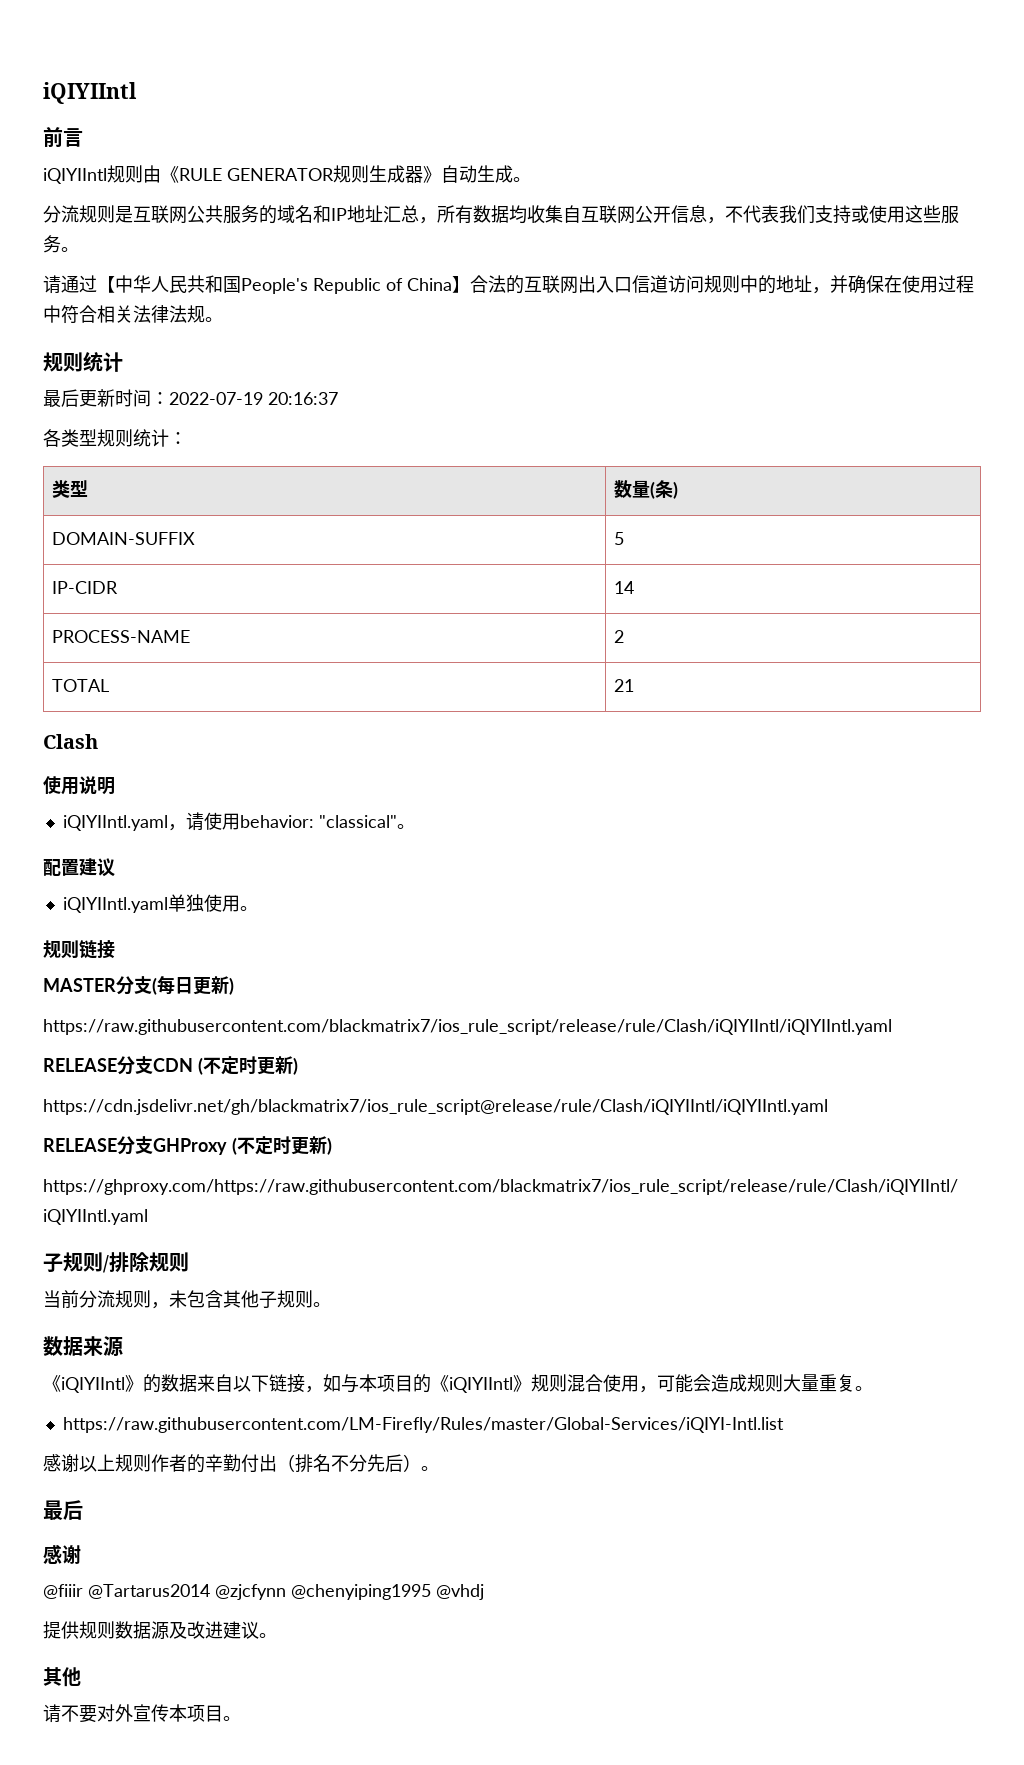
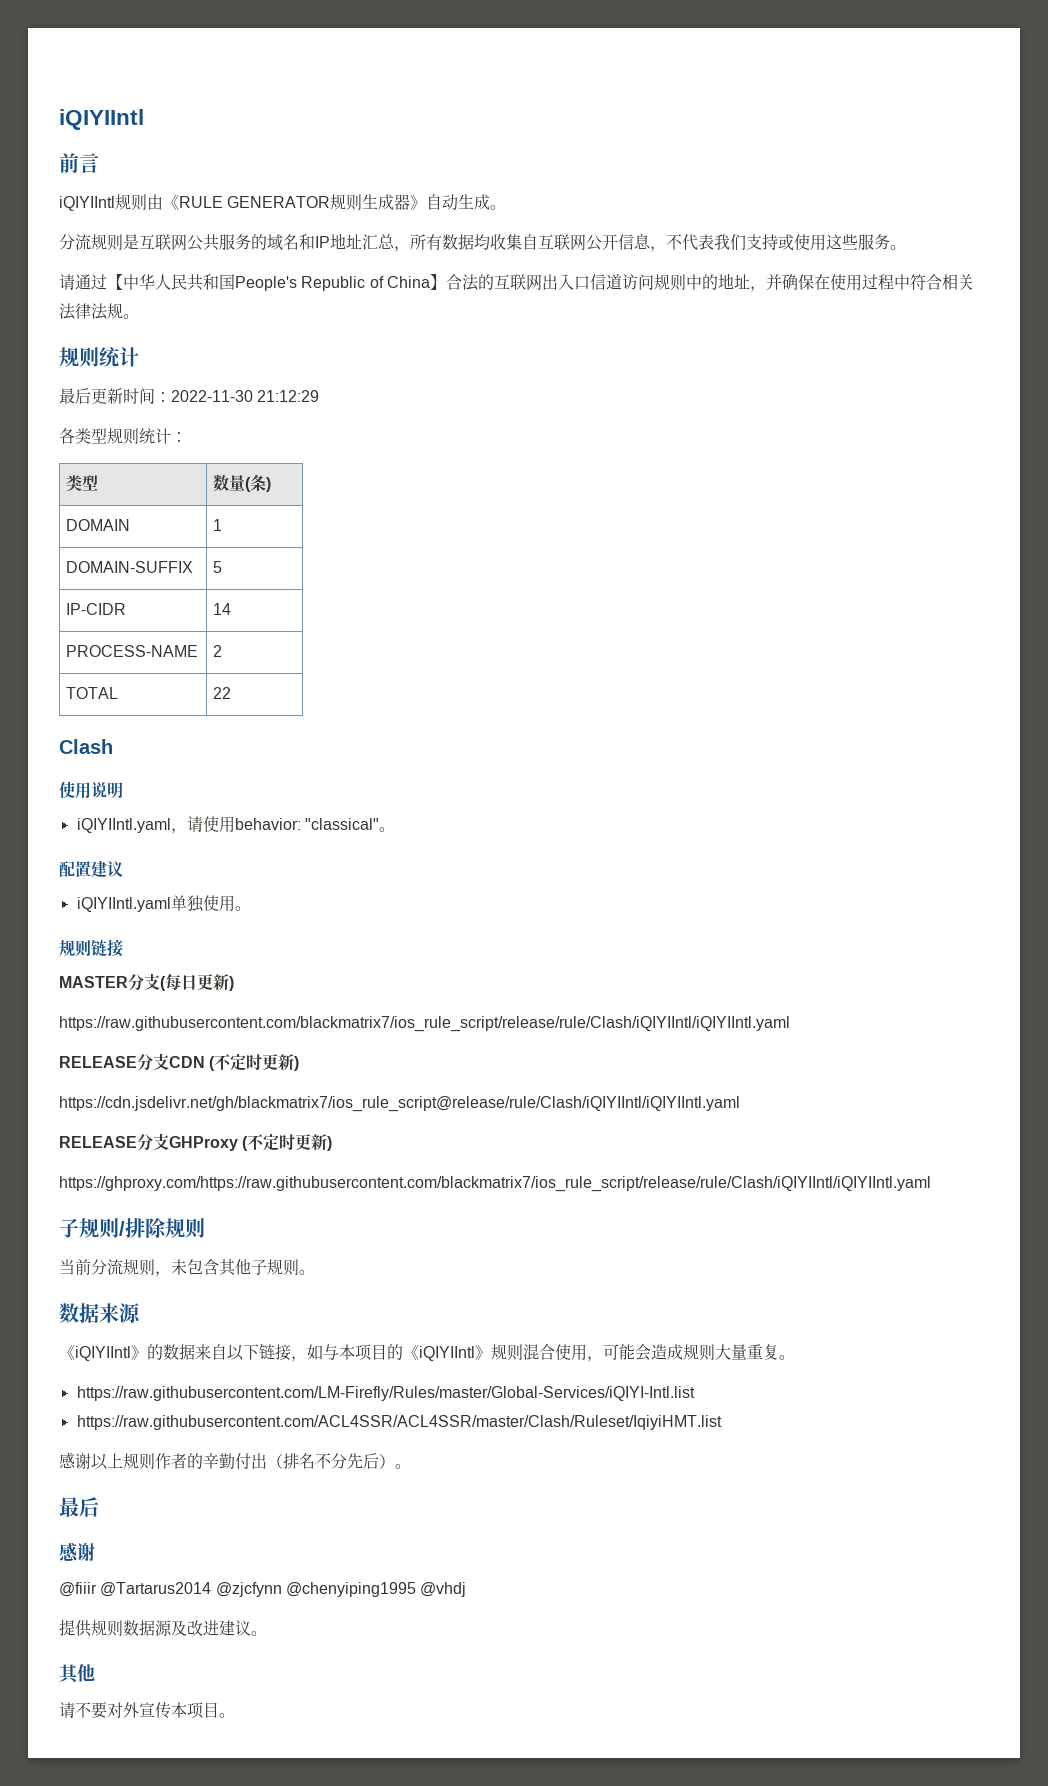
[169,392,338,405] 2022-07-19 20:16:37 -> [171,390,320,402] 2022-11-30 21:12:29
(678, 490) none -> [66,519,131,531] [213,519,223,531] // DOMAIN | 1
[613,679,634,692] 21 -> [213,687,232,699] 22
(784, 1425) none -> [76,1415,722,1430] // https://raw.githubusercontent.com/ACL4SSR/ACL4SSR/master/Clash/Ruleset/IqiyiHMT.list

